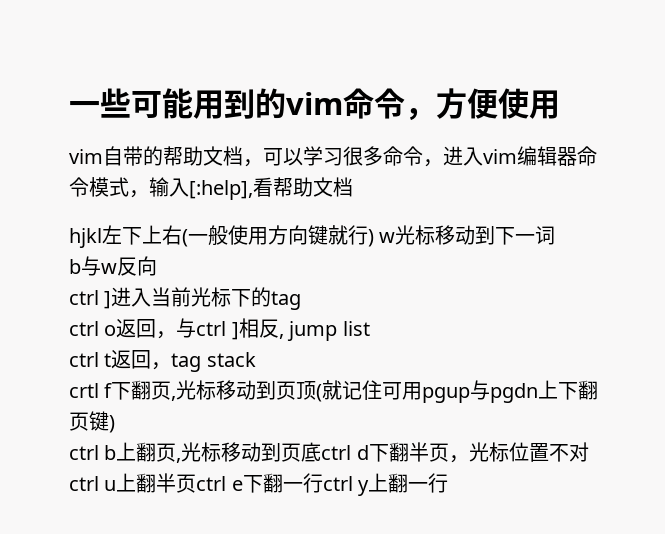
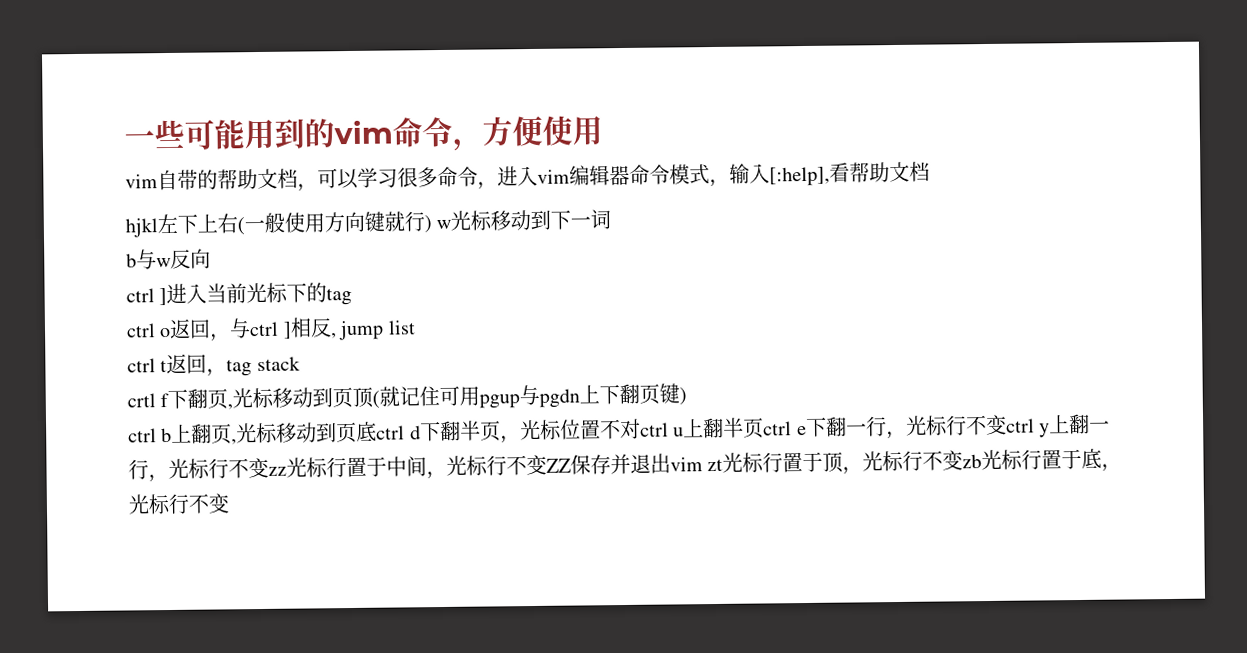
(323, 483) none -> [885,414,1007,440] ，光标行不变
(449, 483) none -> [148,448,1123,483] [128,493,230,515] ，光标行不变zz光标行置于中间，光标行不变ZZ保存并退出vim zt光标行置于顶，光标行不变zb光标行置于底，光标行不变

